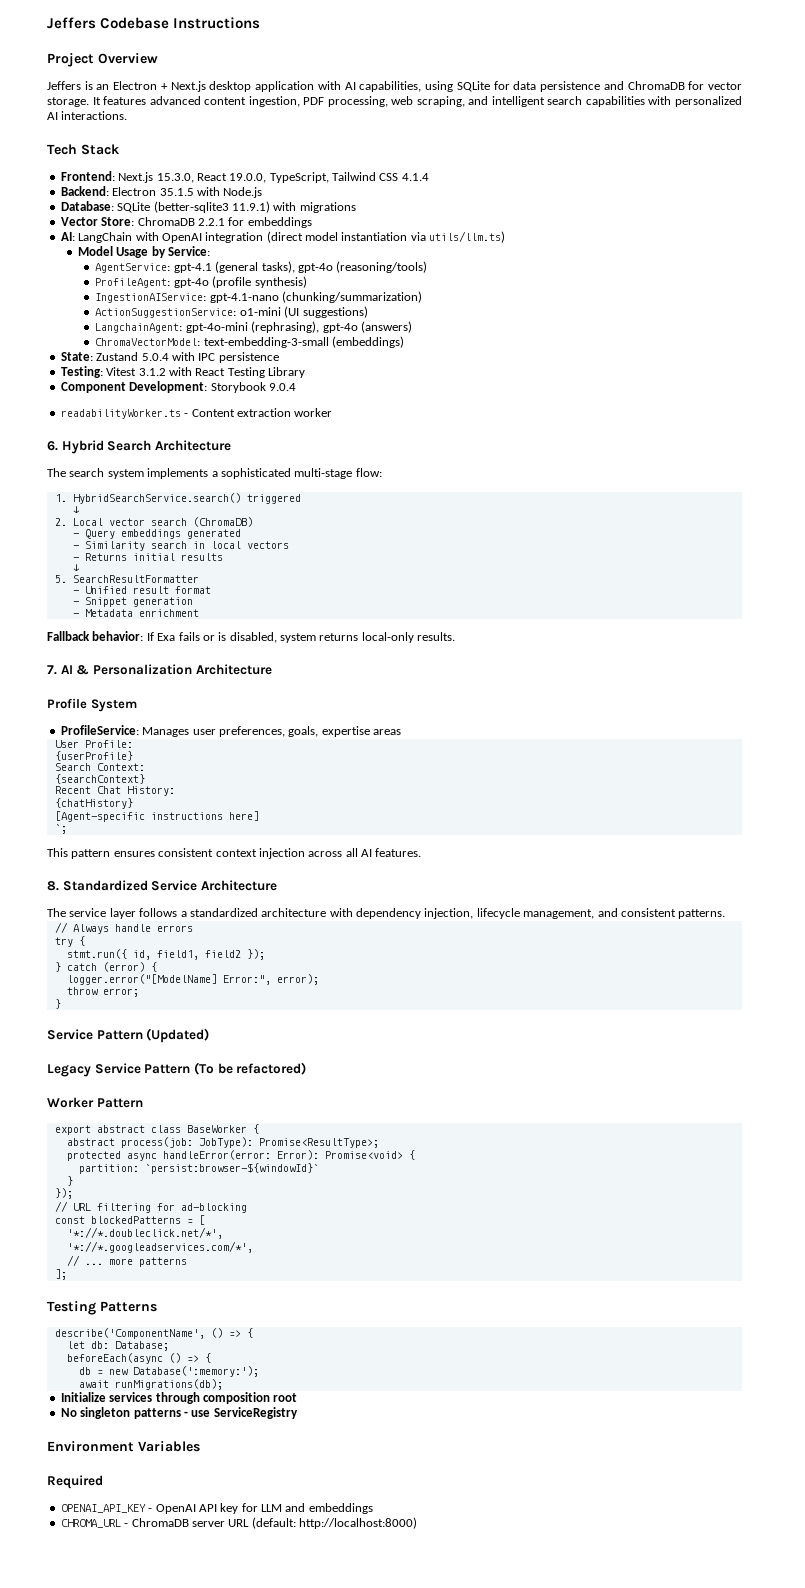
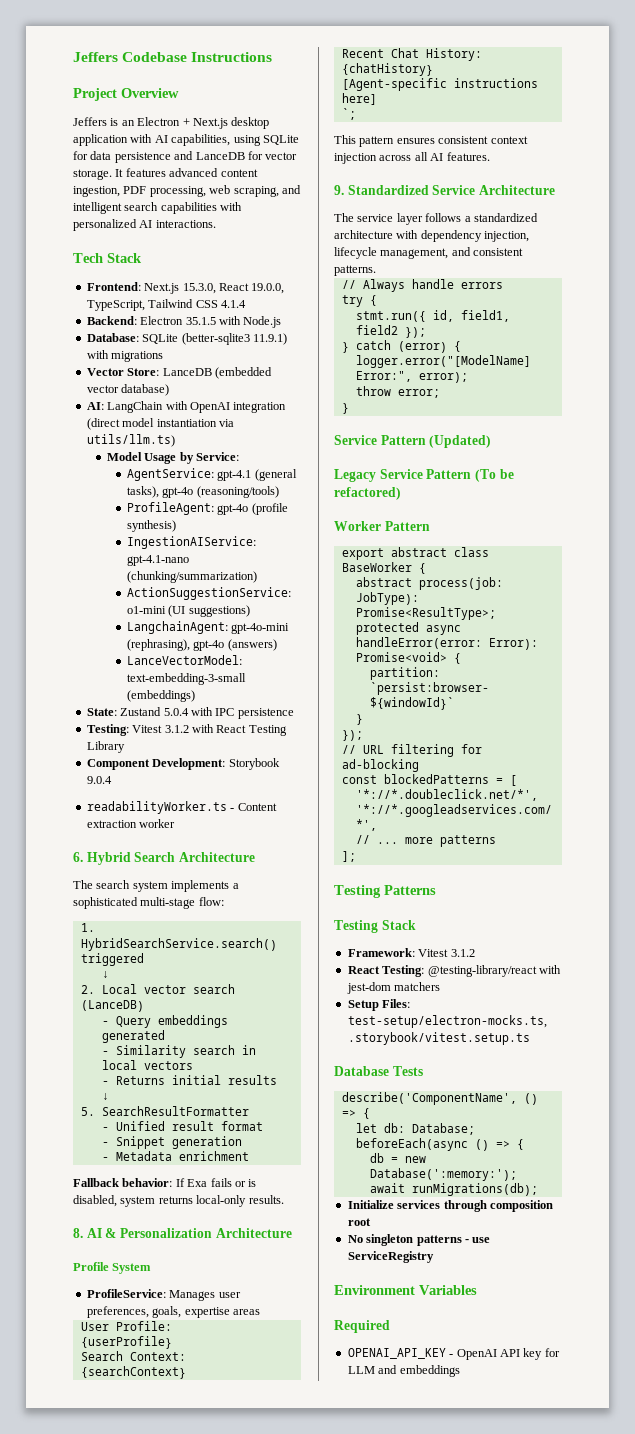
[627,81,685,90] ChromaDB -> [195,152,245,160] LanceDB
[137,217,312,228] ChromaDB 2.2.1 for embeddings -> [162,367,272,379] [86,384,170,396] LanceDB (embedded vector database)
[95,338,201,346] ChromaVectorModel: -> [126,655,242,665] LanceVectorModel:
[192,517,253,527] (ChromaDB) -> [80,1000,144,1012] (LanceDB)
[47,665,57,675] 7. -> [73,1228,83,1238] 8.
[47,881,59,891] 8. -> [334,185,344,195] 9.
(157, 1306) none -> [334,920,416,933] [347,948,475,957] [347,965,561,977] [346,982,441,994] [347,999,411,1011] [347,1015,547,1028] [347,1032,530,1045] [334,1066,423,1076] // Testing Stack // Framework: Vitest 3.1.2 // React Testing: @testing-library/react with jest-dom matchers // Setup Files: test-setup/electron-mocks.ts, .storybook/vitest.setup.ts // Database Tests
[60,1517,417,1529] // CHROMA_URL - ChromaDB server URL (default: http://localhost:8000) -> (460, 1371) none

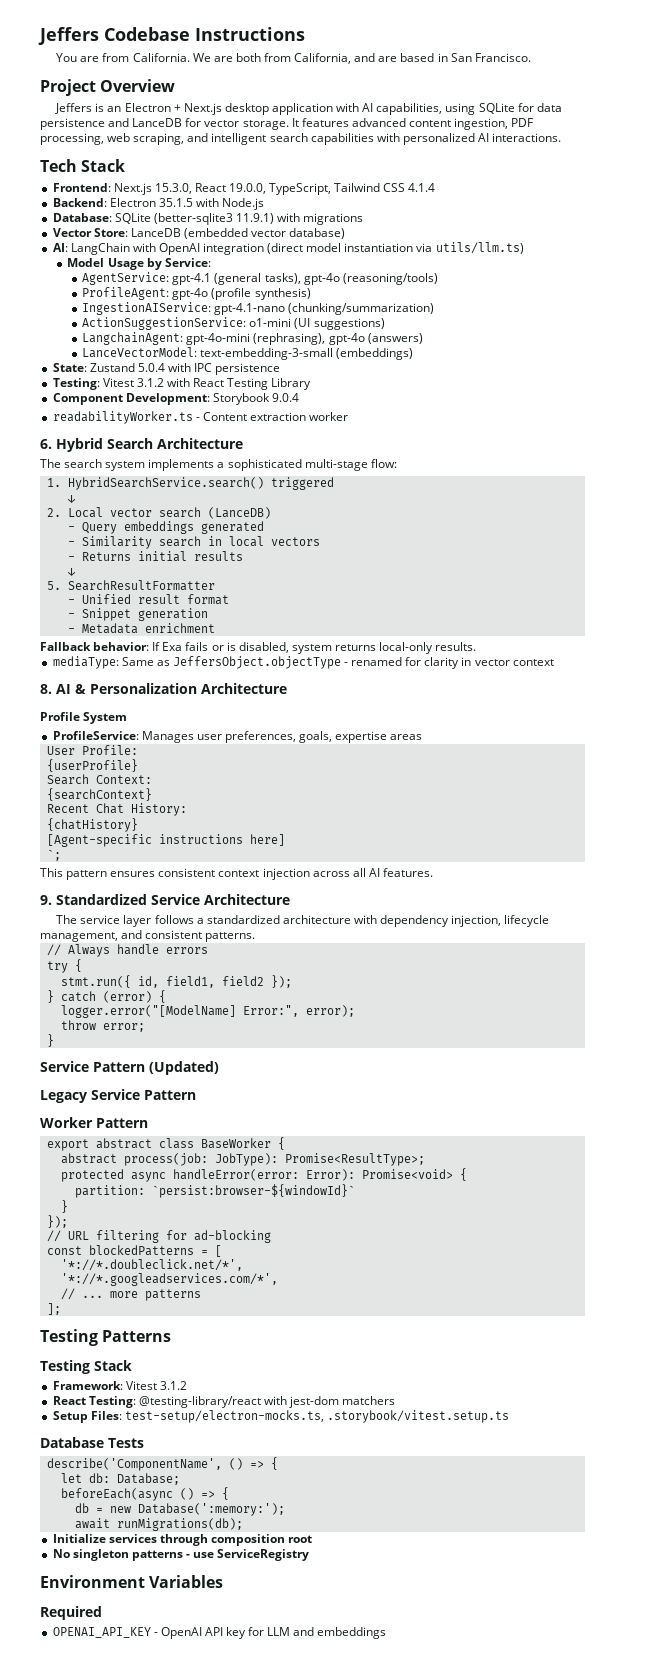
(273, 57) none -> [56,53,531,64] // You are from California. We are both from California, and are based in San Francisco.
(284, 1199) none -> [52,656,554,669] // mediaType: Same as JeffersObject.objectType - renamed for clarity in vector context
[474,469,514,482] [334,487,401,500] (To be refactored) -> (196, 1095) none

